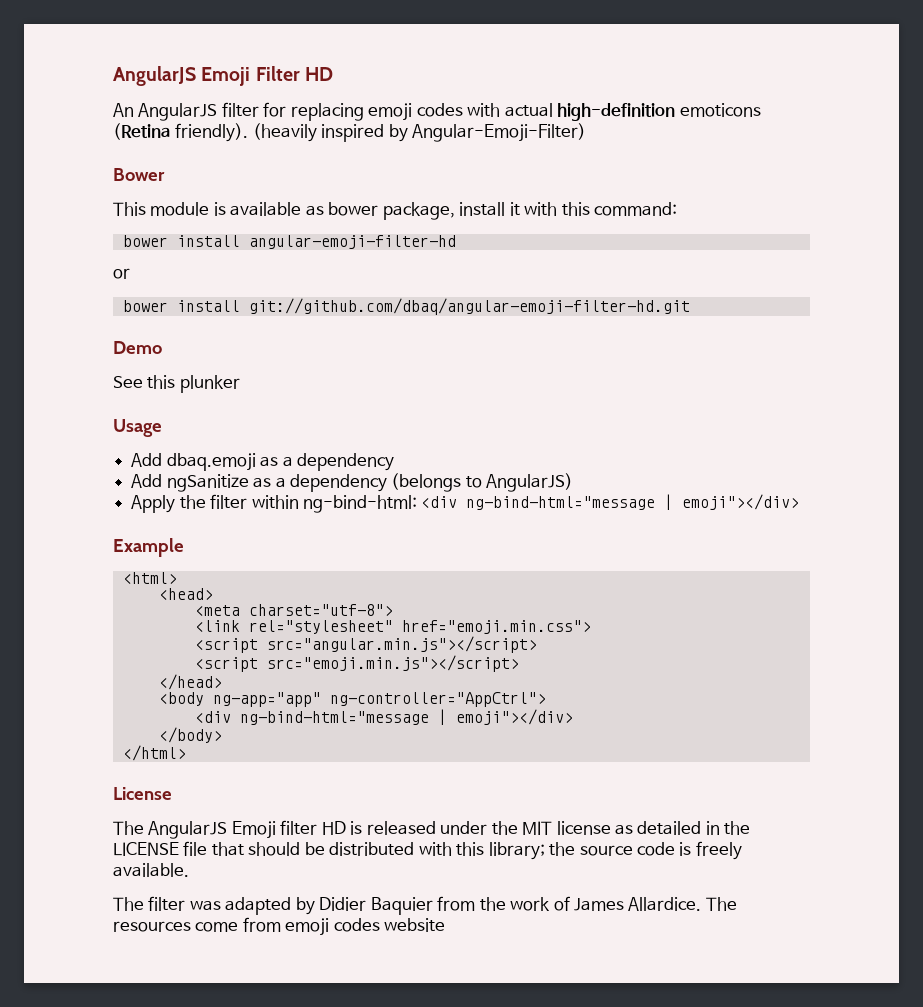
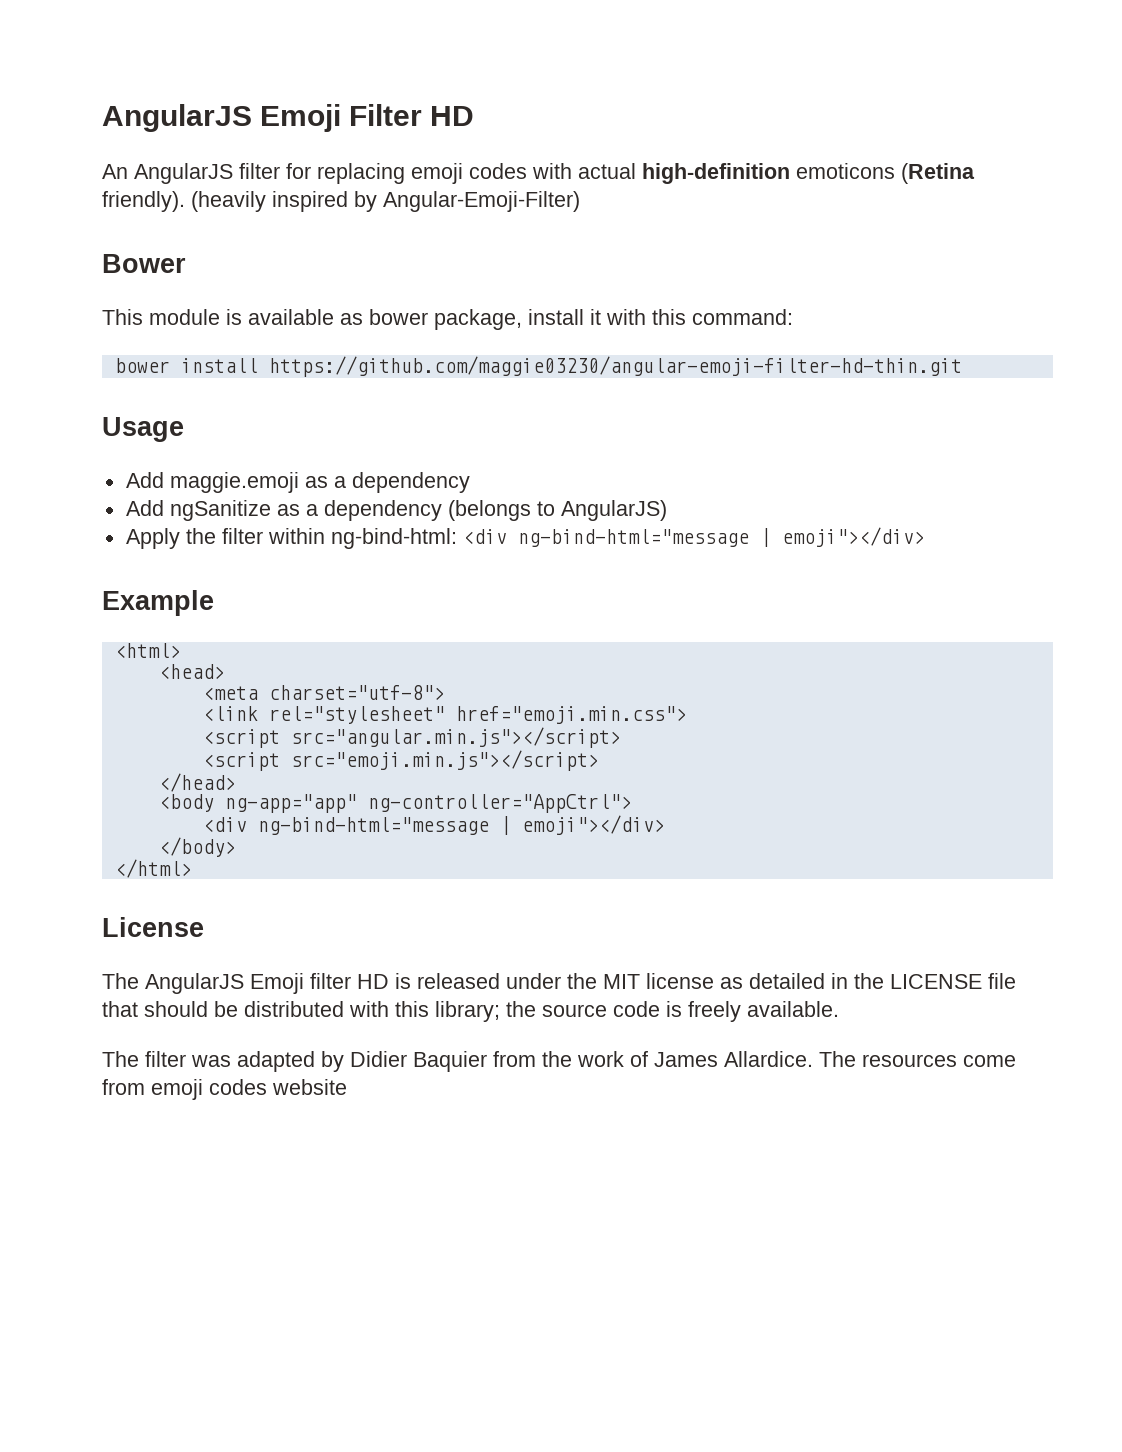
[248,235,456,249] [113,268,130,279] [122,298,690,315] [113,341,162,354] [113,375,240,393] angular-emoji-filter-hd // or // bower install git://github.com/dbaq/angular-emoji-filter-hd.git // Demo // See this plunker -> [268,356,962,377] https://github.com/maggie03230/angular-emoji-filter-hd-thin.git
[166,453,256,471] dbaq.emoji -> [169,472,299,493] maggie.emoji

